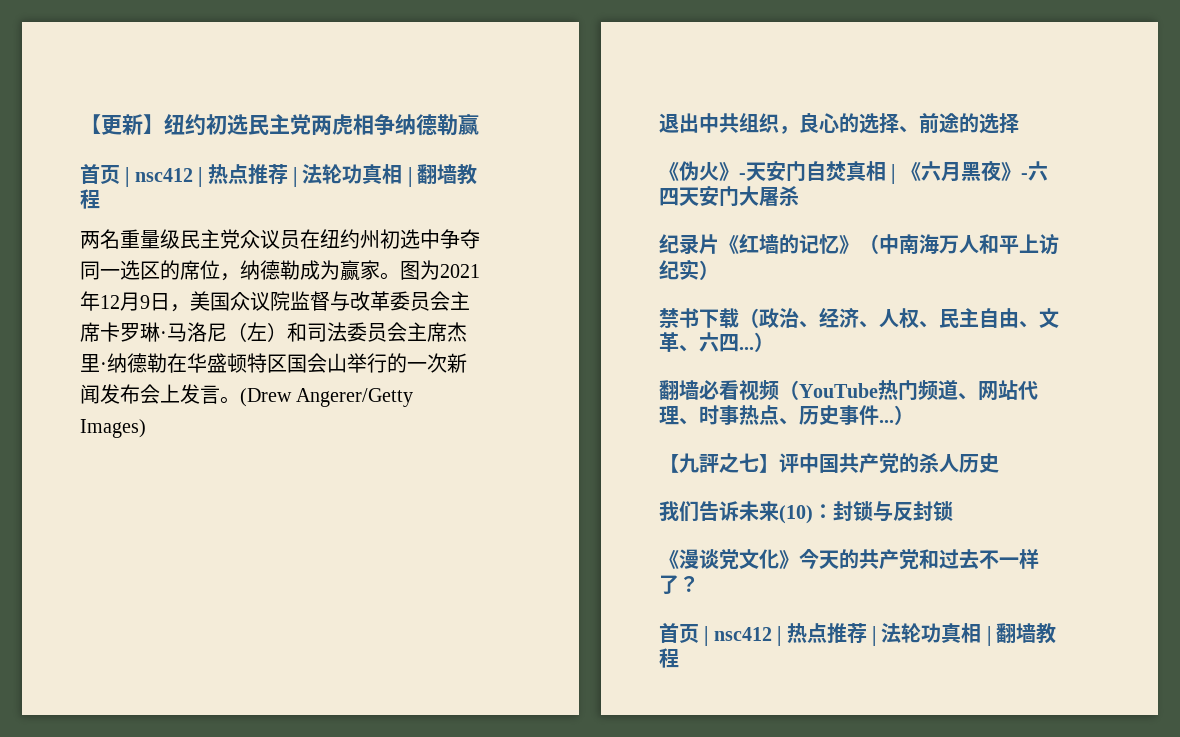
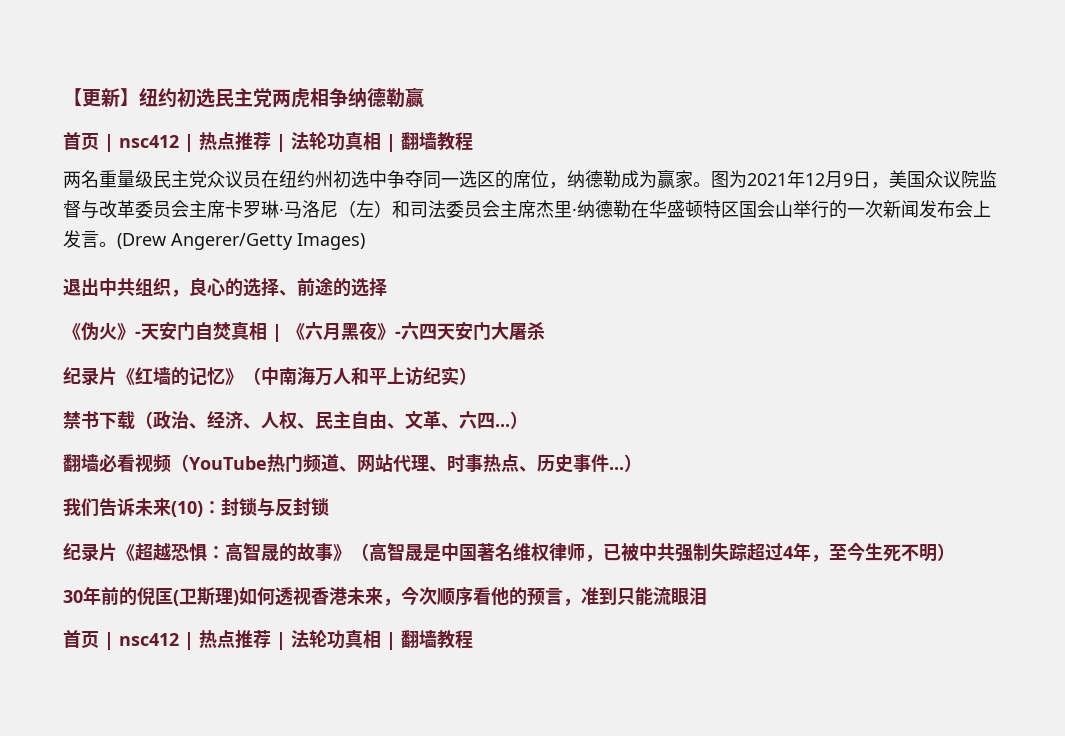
[659,453,999,474] // 【九評之七】评中国共产党的杀人历史 -> (642, 463) none
[659,549,1039,570] [659,575,699,594] 《漫谈党文化》今天的共产党和过去不一样了？ -> [63,542,955,562] [63,586,707,606] 纪录片《超越恐惧：高智晟的故事》（高智晟是中国著名维权律师，已被中共强制失踪超过4年，至今生死不明） // 30年前的倪匡(卫斯理)如何透视香港未来，今次顺序看他的预言，准到只能流眼泪

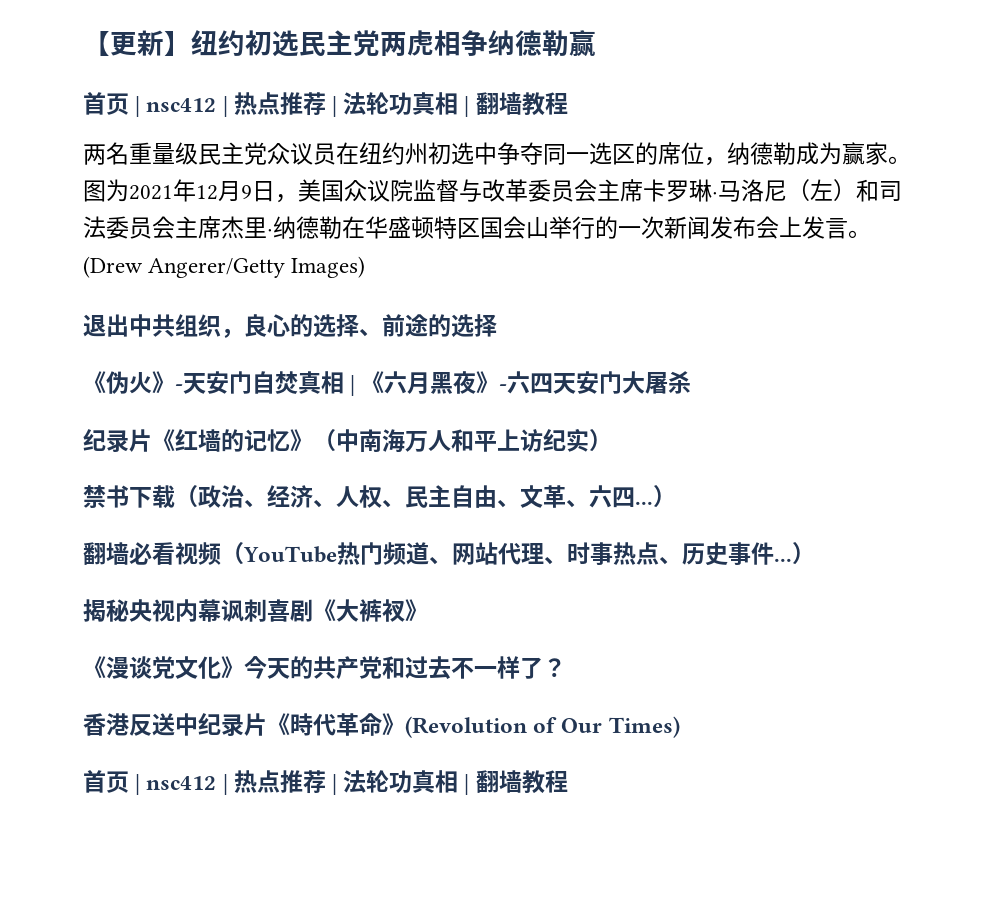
[63,498,329,517] [63,542,955,562] [63,586,707,606] 我们告诉未来(10)：封锁与反封锁 // 纪录片《超越恐惧：高智晟的故事》（高智晟是中国著名维权律师，已被中共强制失踪超过4年，至今生死不明） // 30年前的倪匡(卫斯理)如何透视香港未来，今次顺序看他的预言，准到只能流眼泪 -> [83,599,428,622] [83,656,566,680] [83,713,680,738] 揭秘央视内幕讽刺喜剧《大裤衩》 // 《漫谈党文化》今天的共产党和过去不一样了？ // 香港反送中纪录片《時代革命》(Revolution of Our Times)

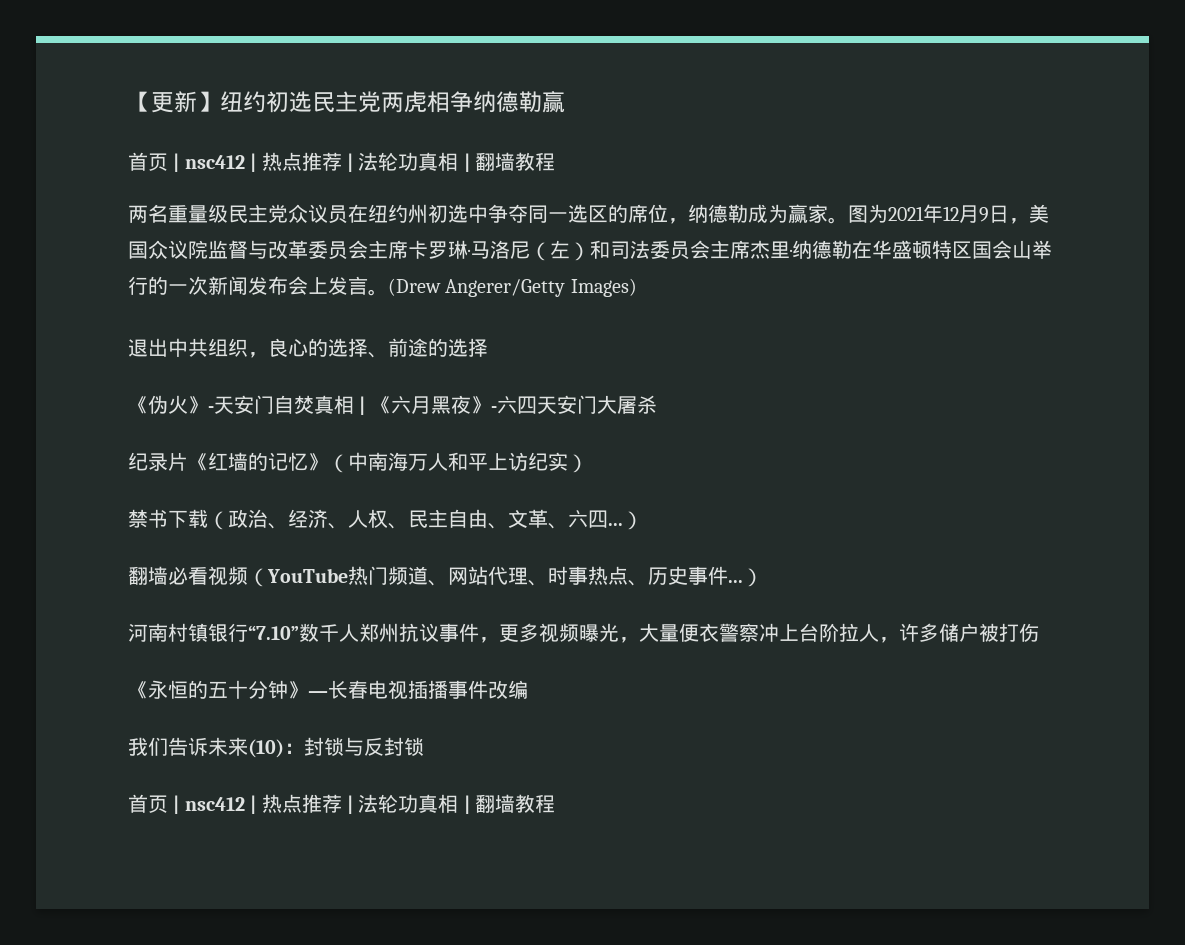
[83,599,428,622] [83,656,566,680] [83,713,680,738] 揭秘央视内幕讽刺喜剧《大裤衩》 // 《漫谈党文化》今天的共产党和过去不一样了？ // 香港反送中纪录片《時代革命》(Revolution of Our Times) -> [128,623,1039,643] [128,680,528,700] [128,737,424,758] 河南村镇银行“7.10”数千人郑州抗议事件，更多视频曝光，大量便衣警察冲上台阶拉人，许多储户被打伤 // 《永恒的五十分钟》—长春电视插播事件改编 // 我们告诉未来(10)：封锁与反封锁

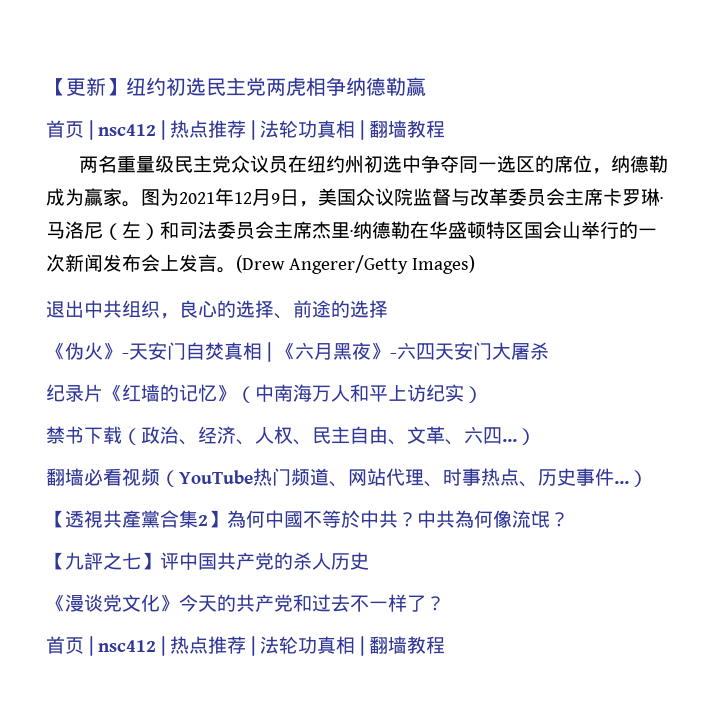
[128,623,1039,643] [128,680,528,700] [128,737,424,758] 河南村镇银行“7.10”数千人郑州抗议事件，更多视频曝光，大量便衣警察冲上台阶拉人，许多储户被打伤 // 《永恒的五十分钟》—长春电视插播事件改编 // 我们告诉未来(10)：封锁与反封锁 -> [46,510,569,528] [46,552,369,570] [46,594,445,612] 【透視共產黨合集2】為何中國不等於中共？中共為何像流氓？ // 【九評之七】评中国共产党的杀人历史 // 《漫谈党文化》今天的共产党和过去不一样了？

